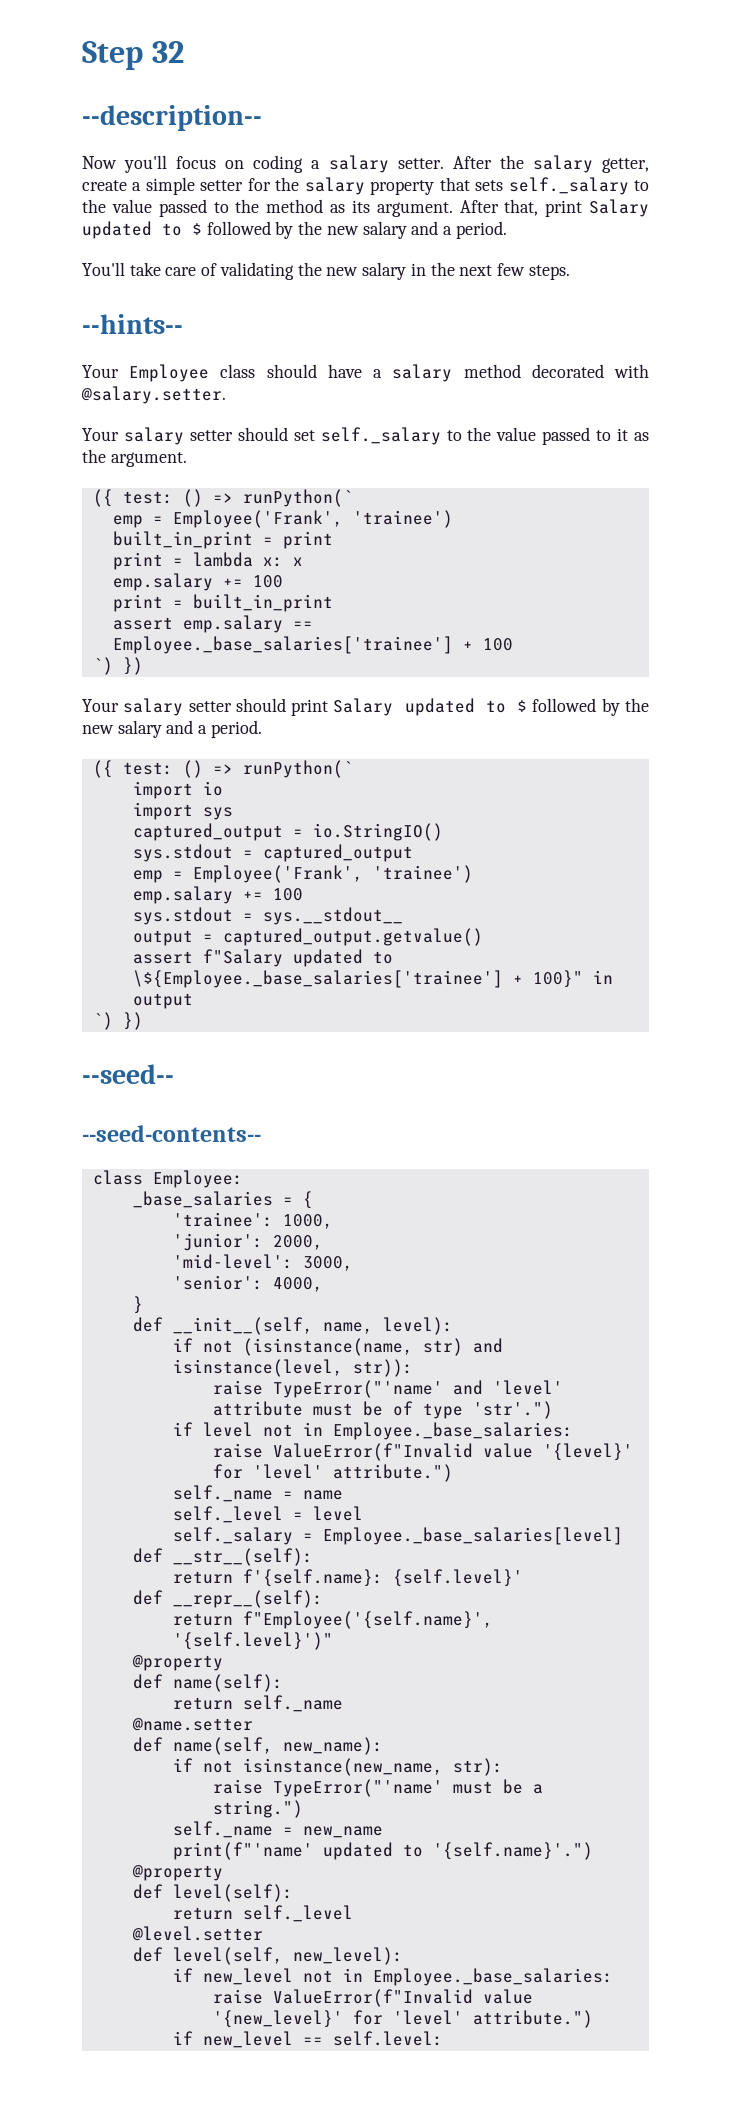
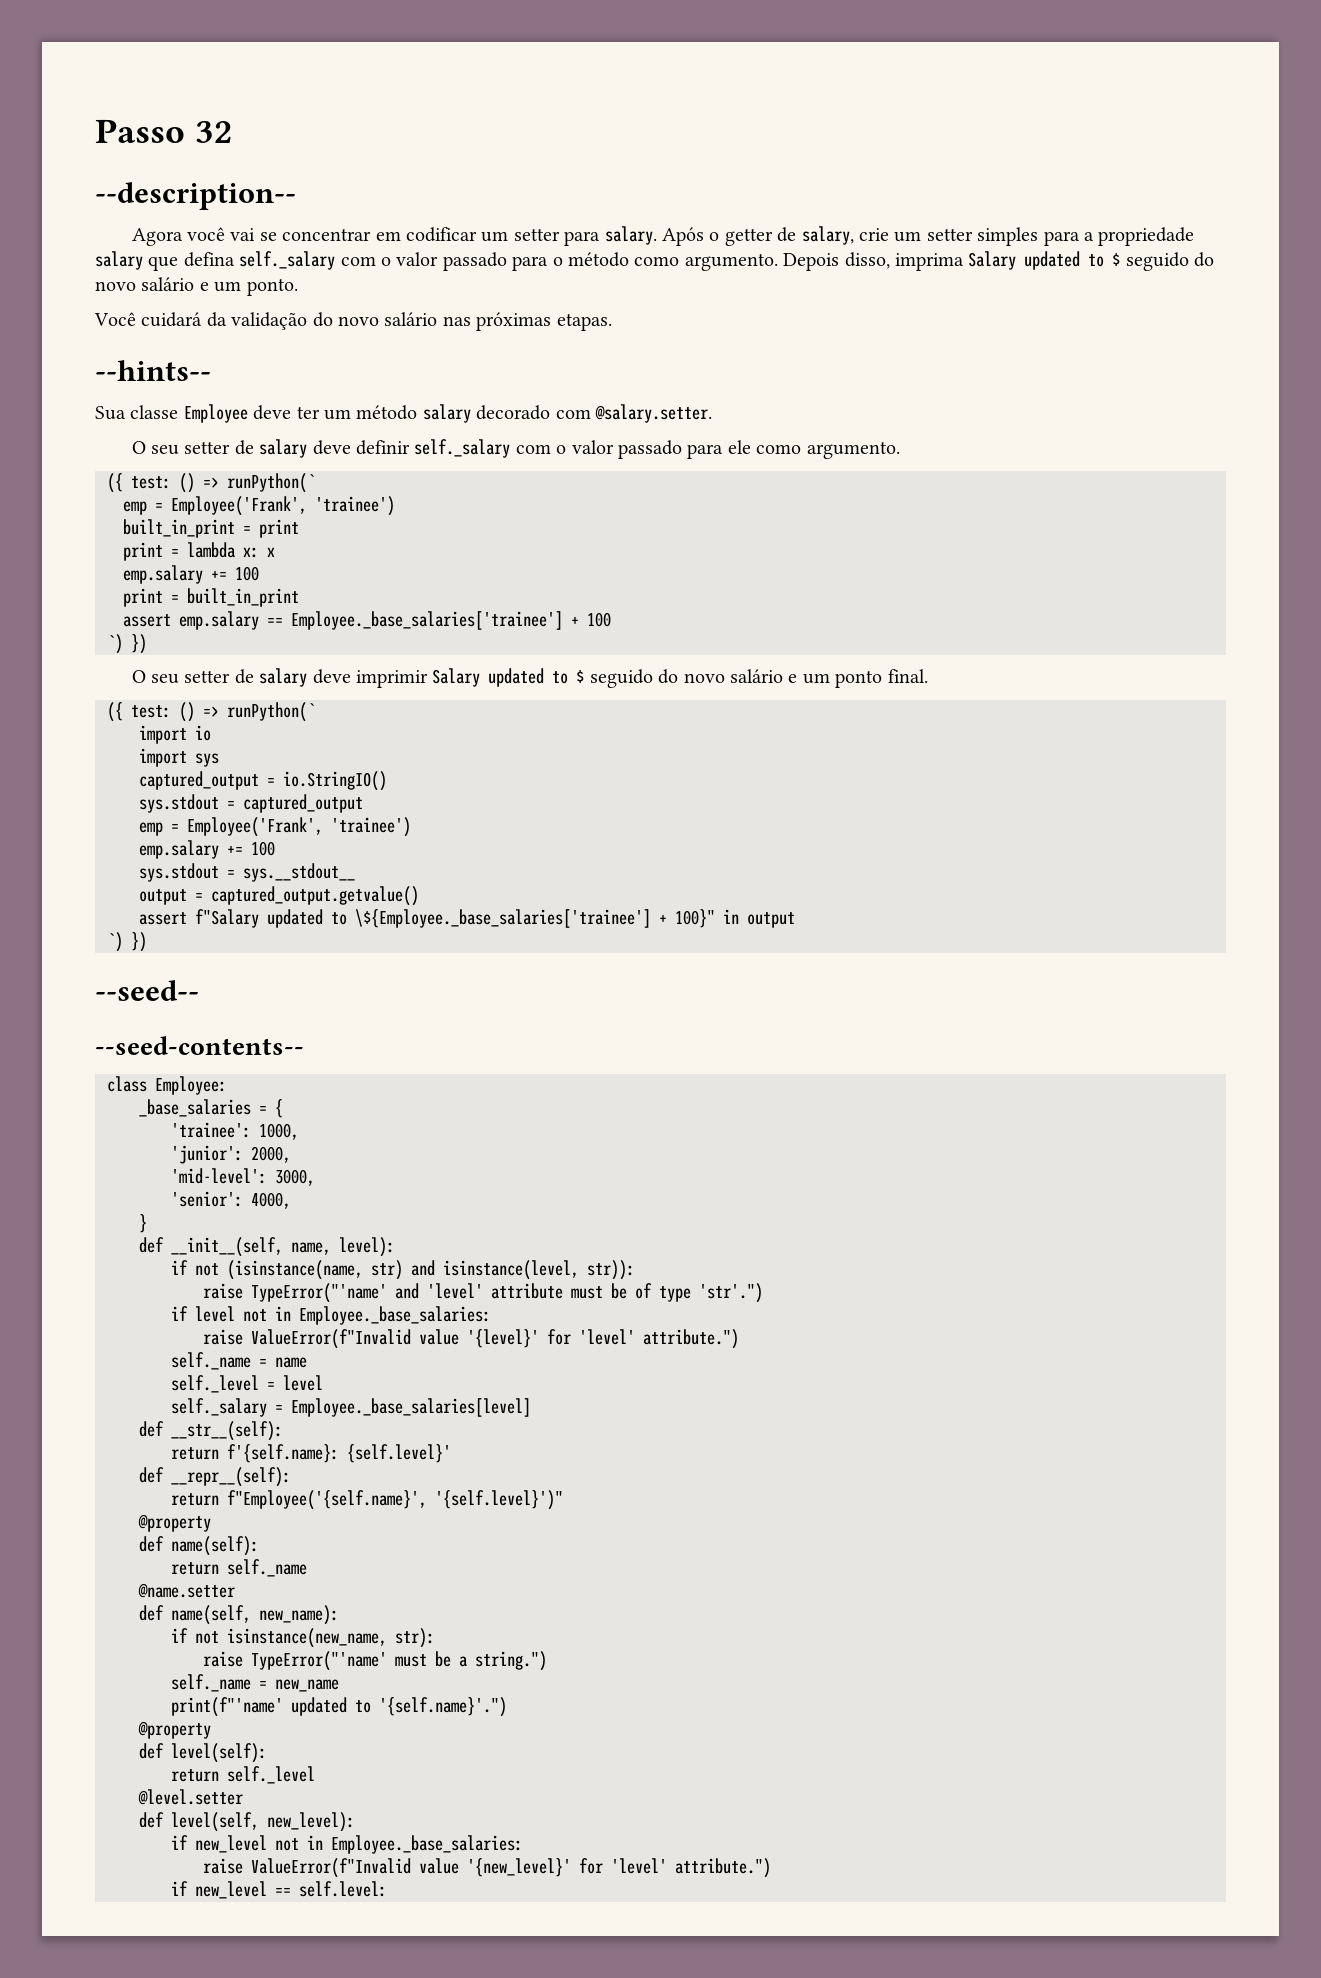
[82,41,143,70] Step -> [95,119,185,143] Passo
[82,155,649,173] [82,177,649,195] [82,199,649,217] [82,221,507,239] [82,262,570,280] [82,314,183,334] [82,364,649,382] [81,386,226,404] [82,427,649,445] [82,449,187,467] Now you'll focus on coding a salary setter. After the salary getter, create a simple setter for the salary property that sets self._salary to the value passed to the method as its argument. After that, print Salary updated to $ followed by the new salary and a period. // You'll take care of validating the new salary in the next few steps. // --hints-- // Your Employee class should have a salary method decorated with @salary.setter. // Your salary setter should set self._salary to the value passed to it as the argument. -> [131,226,1195,246] [95,251,1215,271] [95,277,298,296] [94,312,612,331] [95,360,211,381] [95,404,712,423] [131,439,900,459] Agora você vai se concentrar em codificar um setter para salary. Após o getter de salary, crie um setter simples para a propriedade salary que defina self._salary com o valor passado para o método como argumento. Depois disso, imprima Salary updated to $ seguido do novo salário e um ponto. // Você cuidará da validação do novo salário nas próximas etapas. // --hints-- // Sua classe Employee deve ter um método salary decorado com @salary.setter. // O seu setter de salary deve definir self._salary com o valor passado para ele como argumento.
[82,698,649,716] [82,720,262,738] Your salary setter should print Salary updated to $ followed by the new salary and a period. -> [131,668,928,688] O seu setter de salary deve imprimir Salary updated to $ seguido do novo salário e um ponto final.

